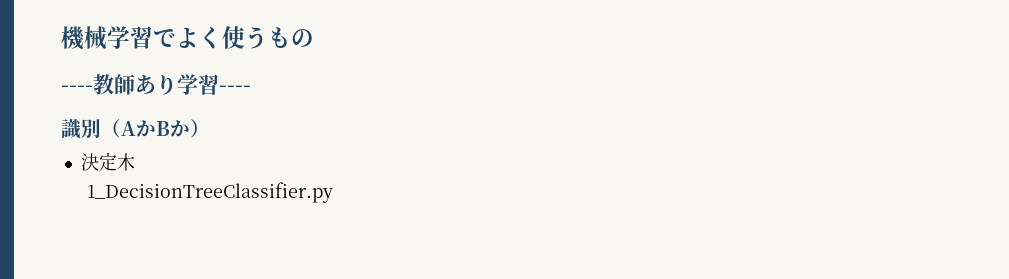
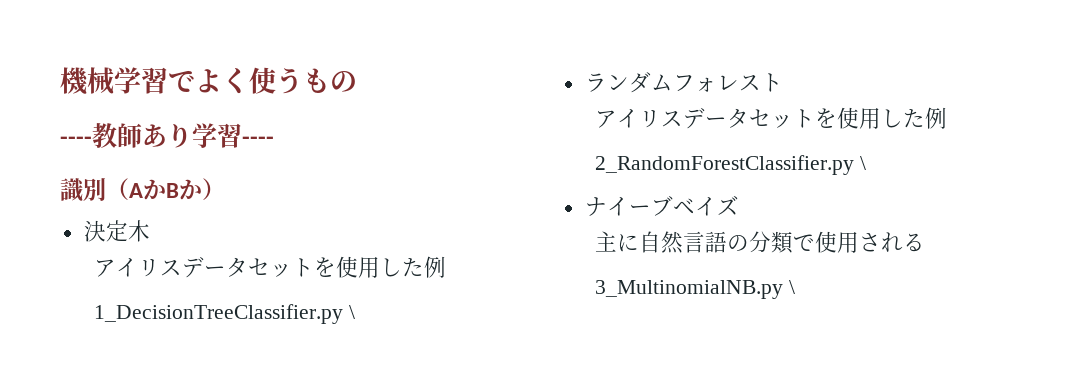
[86,182,333,203] 1_DecisionTreeClassifier.py -> [94,256,447,278] [94,304,356,324] [584,72,783,93] [595,107,948,129] [595,155,867,175] [584,195,739,216] [595,231,926,254] [595,280,796,299] アイリスデータセットを使用した例 // 1_DecisionTreeClassifier.py \ // ランダムフォレスト // アイリスデータセットを使用した例 // 2_RandomForestClassifier.py \ // ナイーブベイズ // 主に自然言語の分類で使用される // 3_MultinomialNB.py \

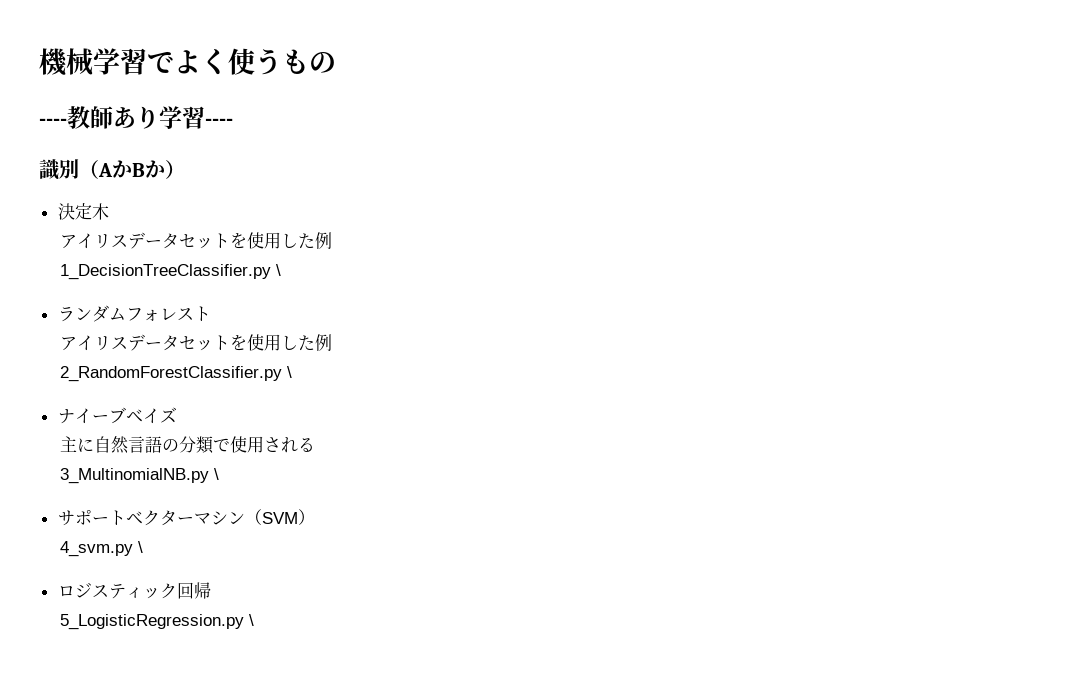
(796, 287) none -> [57,509,315,526] [60,541,144,557] [57,582,211,599] [60,614,255,630] // サポートベクターマシン（SVM） // 4_svm.py \ // ロジスティック回帰 // 5_LogisticRegression.py \

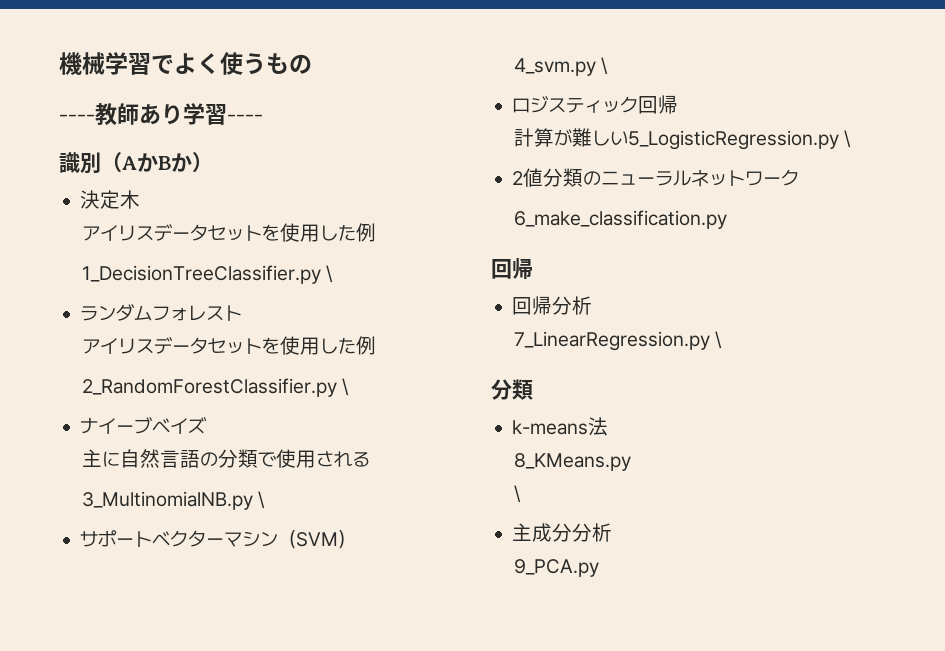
(211, 590) none -> [514,128,629,147] 計算が難しい
(255, 620) none -> [512,168,800,187] [514,210,728,229] [491,258,533,279] [512,296,593,315] [514,331,723,351] [491,379,533,400] [512,417,609,436] [514,453,632,471] [514,485,522,503] [512,523,613,542] [514,559,600,577] // 2値分類のニューラルネットワーク // 6_make_classification.py // 回帰 // 回帰分析 // 7_LinearRegression.py \ // 分類 // k-means法 // 8_KMeans.py // \ // 主成分分析 // 9_PCA.py

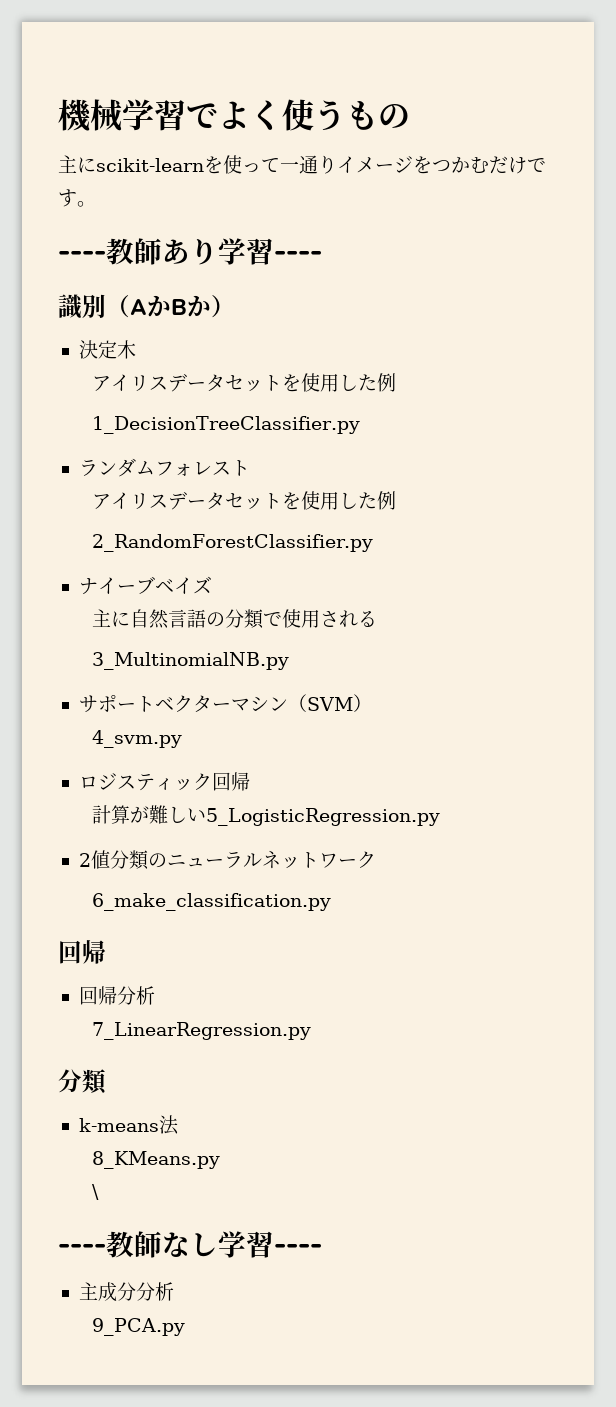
(312, 64) none -> [58,155,546,174] [58,189,96,207] // 主にscikit-learnを使って一通りイメージをつかむだけです。
[326,265,334,283] \ -> (360, 425) none
[342,378,350,396] \ -> (374, 543) none
[258,491,266,509] \ -> (289, 661) none
[601,57,609,75] \ -> (182, 739) none
[844,130,852,148] \ -> (440, 817) none
[715,331,723,349] \ -> (311, 1031) none
(522, 494) none -> [58,1231,322,1258] // ----教師なし学習----

